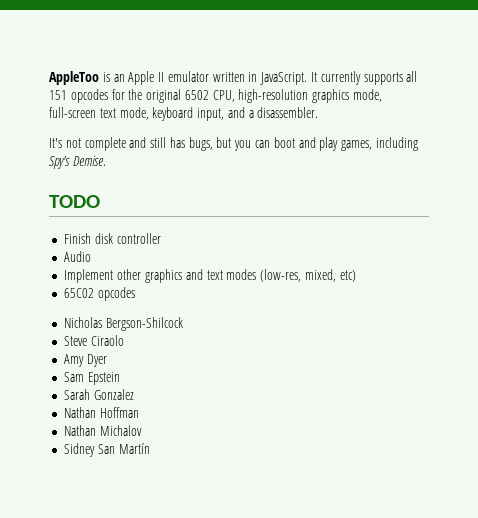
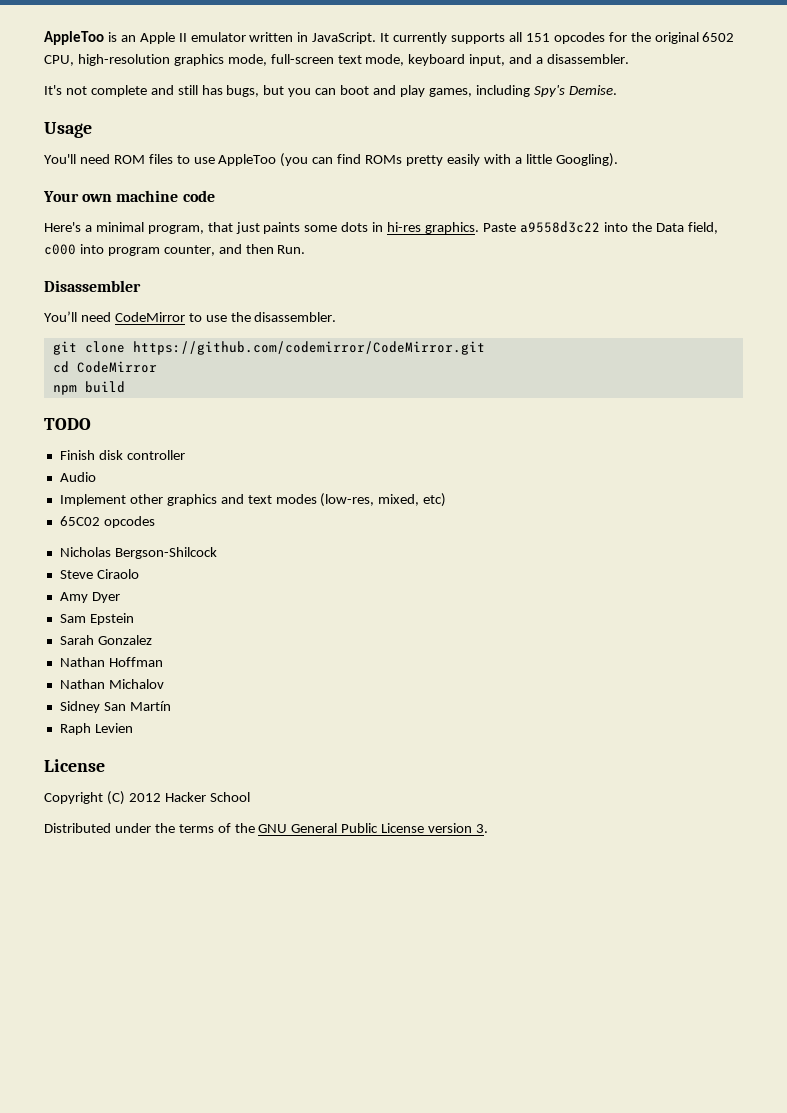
(106, 160) none -> [44,122,92,138] [44,153,618,167] [43,190,215,202] [44,221,718,234] [44,244,306,256] [44,280,141,292] [44,311,337,322] [52,341,485,355] [52,361,157,373] [52,381,125,395] // Usage // You'll need ROM files to use AppleToo (you can find ROMs pretty easily with a little Googling). // Your own machine code // Here's a minimal program, that just paints some dots in hi-res graphics. Paste a9558d3c22 into the Data field, c000 into program counter, and then Run. // Disassembler // You’ll need CodeMirror to use the disassembler. // git clone https://github.com/codemirror/CodeMirror.git // cd CodeMirror // npm build
(150, 448) none -> [59,723,133,735] [44,759,105,772] [44,791,250,805] [44,823,489,833] // Raph Levien // License // Copyright (C) 2012 Hacker School // Distributed under the terms of the GNU General Public License version 3.

